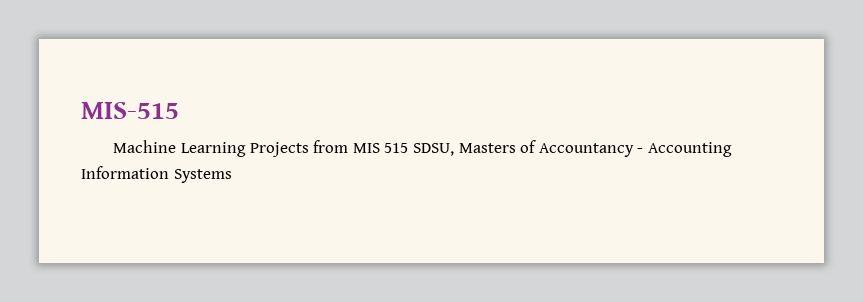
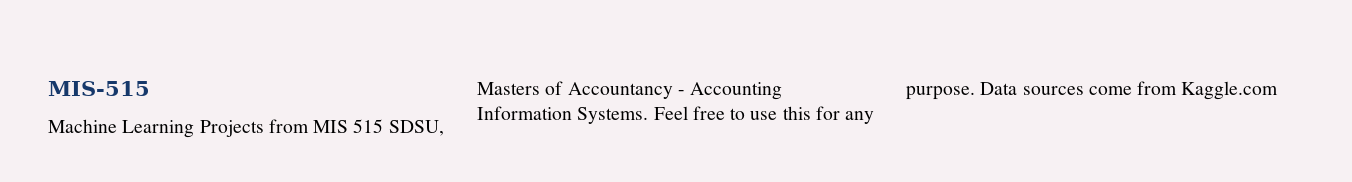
[173,169,232,183] Systems -> [577,106,875,124] [906,81,1279,100] Systems. Feel free to use this for any purpose. Data sources come from Kaggle.com

